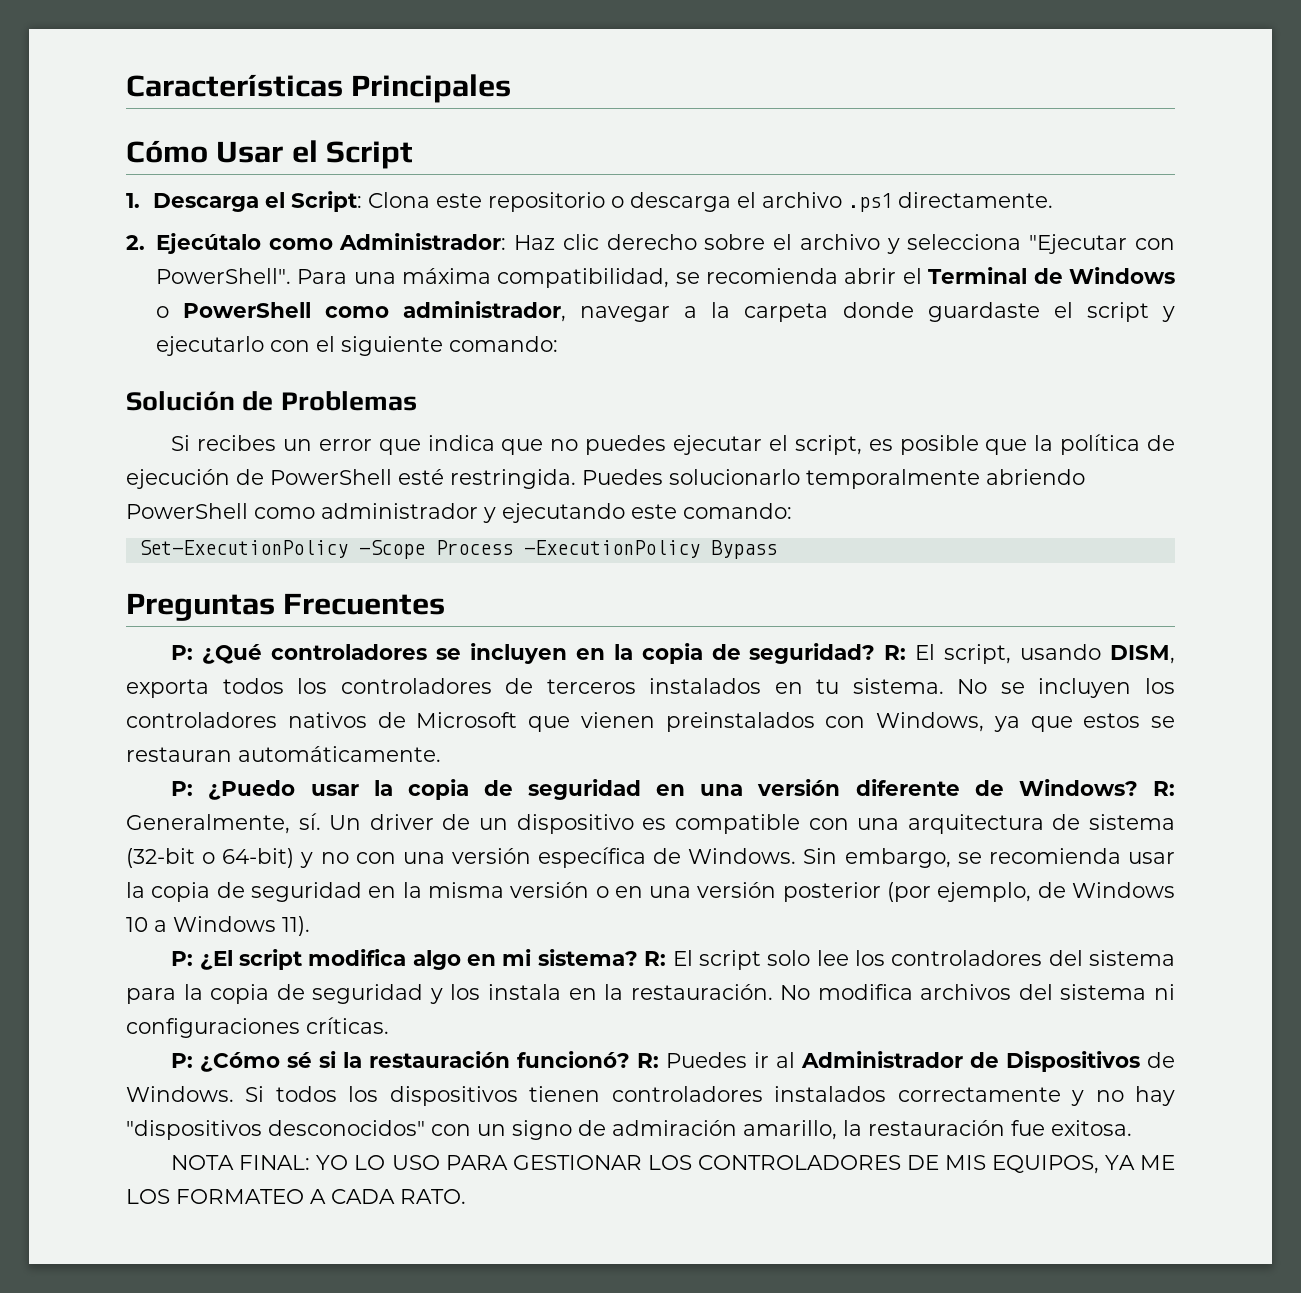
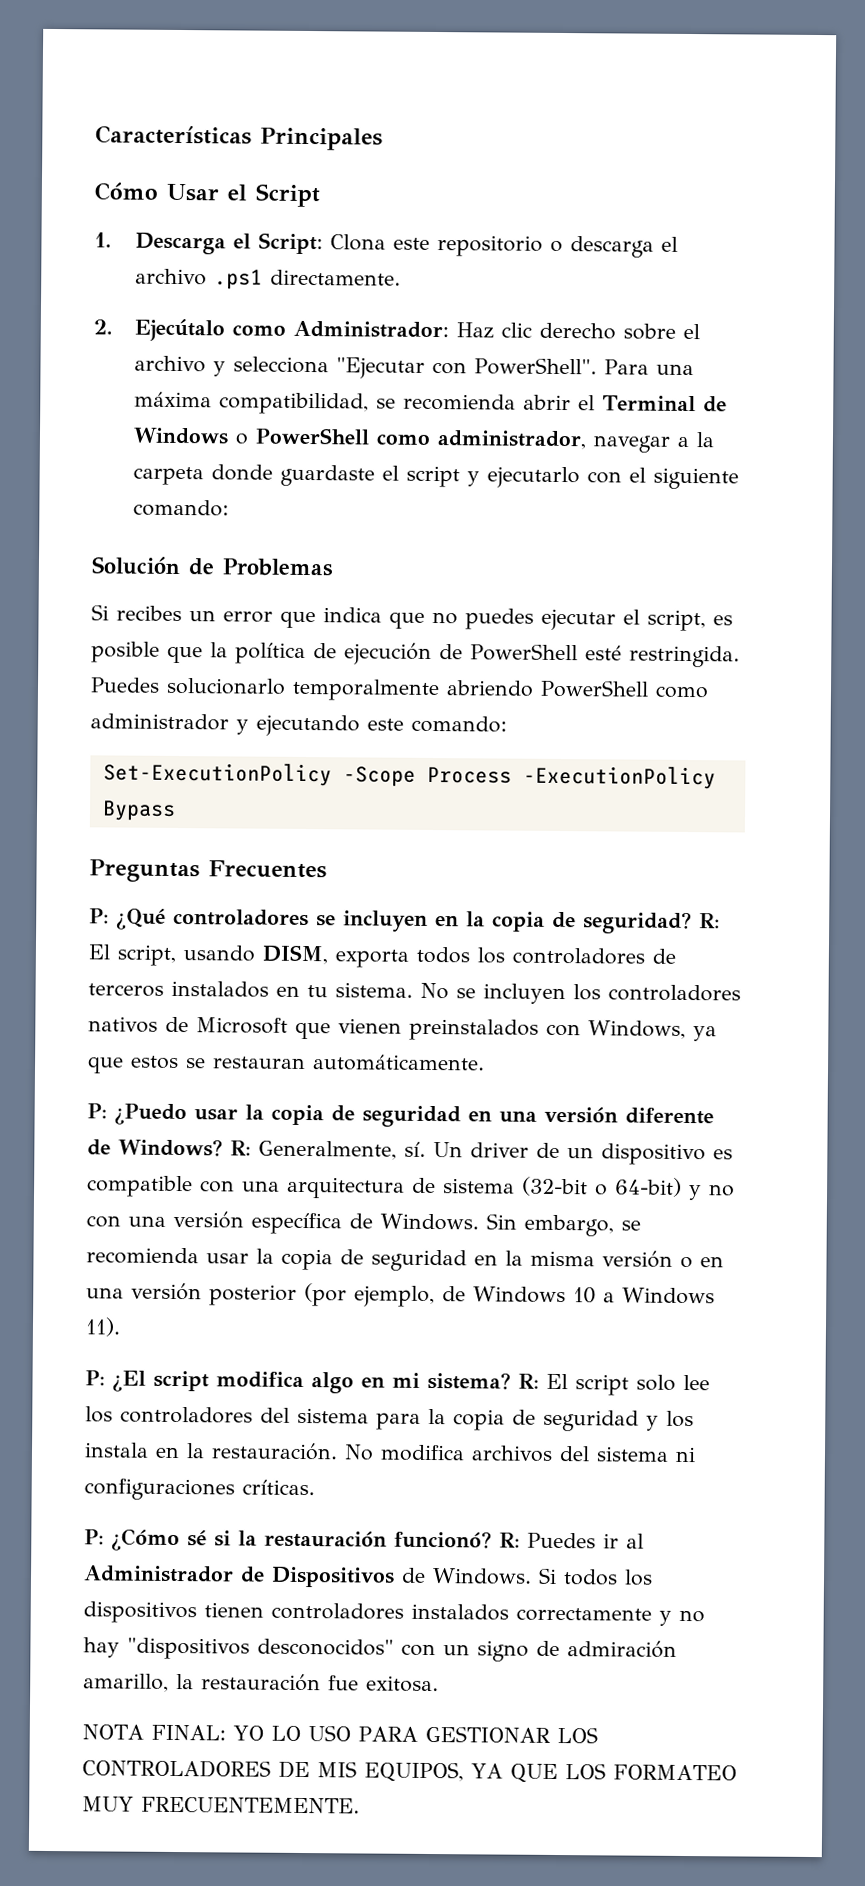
[1139,1155,1175,1170] ME -> [509,1763,558,1784] QUE
[310,1189,466,1204] A CADA RATO. -> [82,1796,360,1814] MUY FRECUENTEMENTE.

